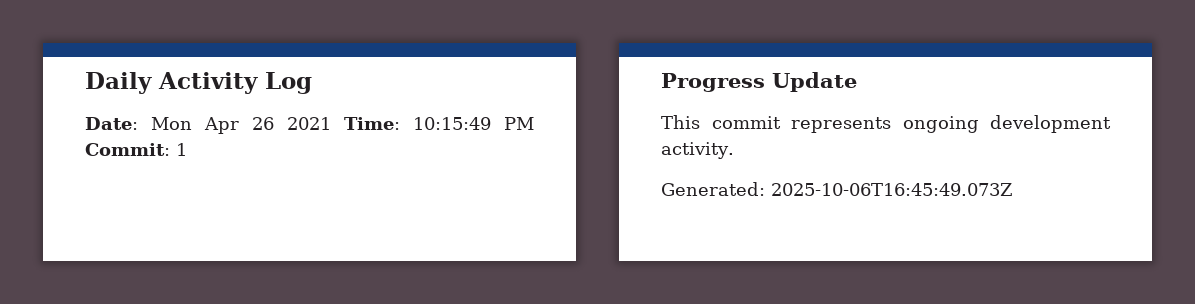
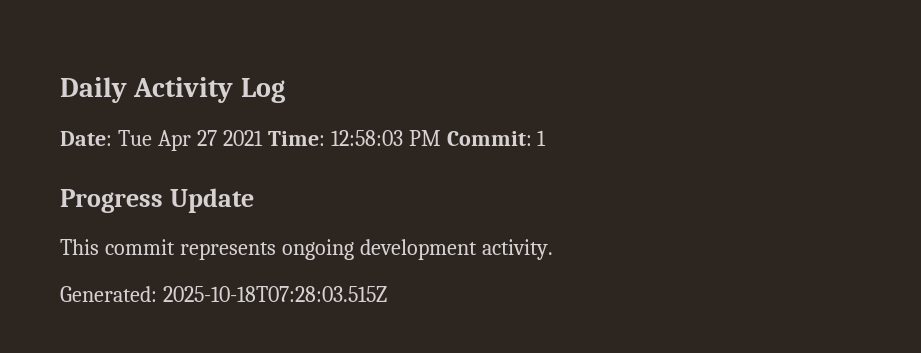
[151,117,274,134] Mon Apr 26 -> [117,130,217,151] Tue Apr 27
[413,117,491,130] 10:15:49 -> [330,130,403,146] 12:58:03
[771,183,1013,196] 2025-10-06T16:45:49.073Z -> [162,286,387,302] 2025-10-18T07:28:03.515Z

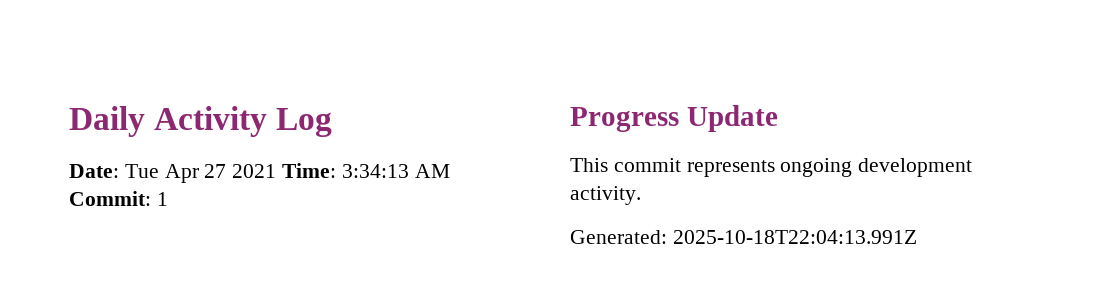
[330,130,441,146] 12:58:03 PM -> [341,164,450,178] 3:34:13 AM
[162,286,387,302] 2025-10-18T07:28:03.515Z -> [672,230,917,244] 2025-10-18T22:04:13.991Z

